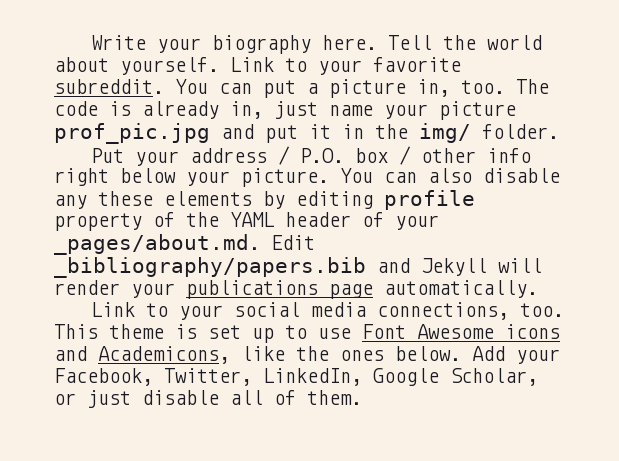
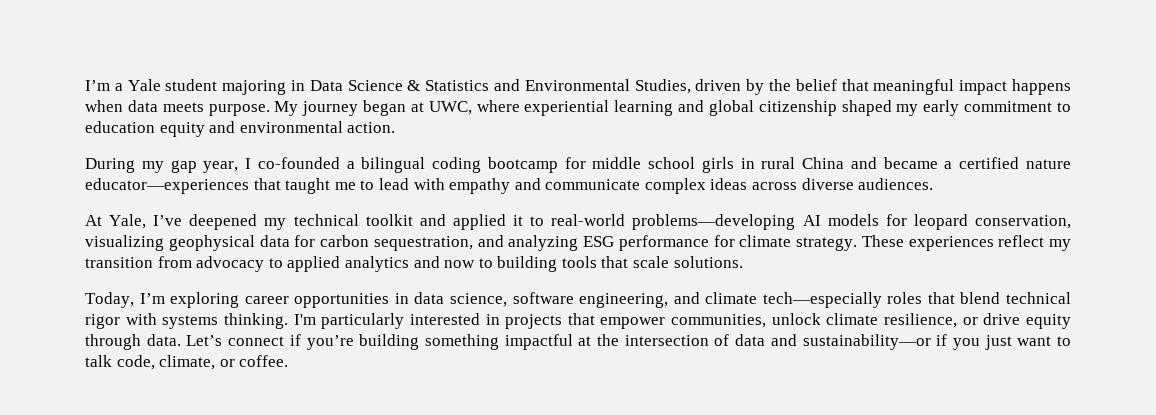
[90,35,542,54] [54,57,461,75] [54,79,549,98] [54,101,516,120] [54,123,559,144] [90,146,531,166] [54,168,560,187] [54,190,475,210] [54,212,439,231] [54,234,315,255] [54,257,542,278] [54,280,538,299] [90,302,564,320] [54,324,560,343] [54,346,560,364] [54,368,538,386] [54,390,362,408] Write your biography here. Tell the world about yourself. Link to your favorite subreddit. You can put a picture in, too. The code is already in, just name your picture prof_pic.jpg and put it in the img/ folder. // Put your address / P.O. box / other info right below your picture. You can also disable any these elements by editing profile property of the YAML header of your _pages/about.md. Edit _bibliography/papers.bib and Jekyll will render your publications page automatically. // Link to your social media connections, too. This theme is set up to use Font Awesome icons and Academicons, like the ones below. Add your Facebook, Twitter, LinkedIn, Google Scholar, or just disable all of them. -> [85,79,1071,95] [85,100,1072,116] [85,121,396,137] [85,157,1071,173] [85,178,934,194] [85,214,1071,230] [85,235,1071,251] [85,256,743,272] [85,292,1071,308] [85,313,1071,329] [85,334,1072,350] [85,355,289,370] I’m a Yale student majoring in Data Science & Statistics and Environmental Studies, driven by the belief that meaningful impact happens when data meets purpose. My journey began at UWC, where experiential learning and global citizenship shaped my early commitment to education equity and environmental action. // During my gap year, I co-founded a bilingual coding bootcamp for middle school girls in rural China and became a certified nature educator—experiences that taught me to lead with empathy and communicate complex ideas across diverse audiences. // At Yale, I’ve deepened my technical toolkit and applied it to real-world problems—developing AI models for leopard conservation, visualizing geophysical data for carbon sequestration, and analyzing ESG performance for climate strategy. These experiences reflect my transition from advocacy to applied analytics and now to building tools that scale solutions. // Today, I’m exploring career opportunities in data science, software engineering, and climate tech—especially roles that blend technical rigor with systems thinking. I'm particularly interested in projects that empower communities, unlock climate resilience, or drive equity through data. Let’s connect if you’re building something impactful at the intersection of data and sustainability—or if you just want to talk code, climate, or coffee.

